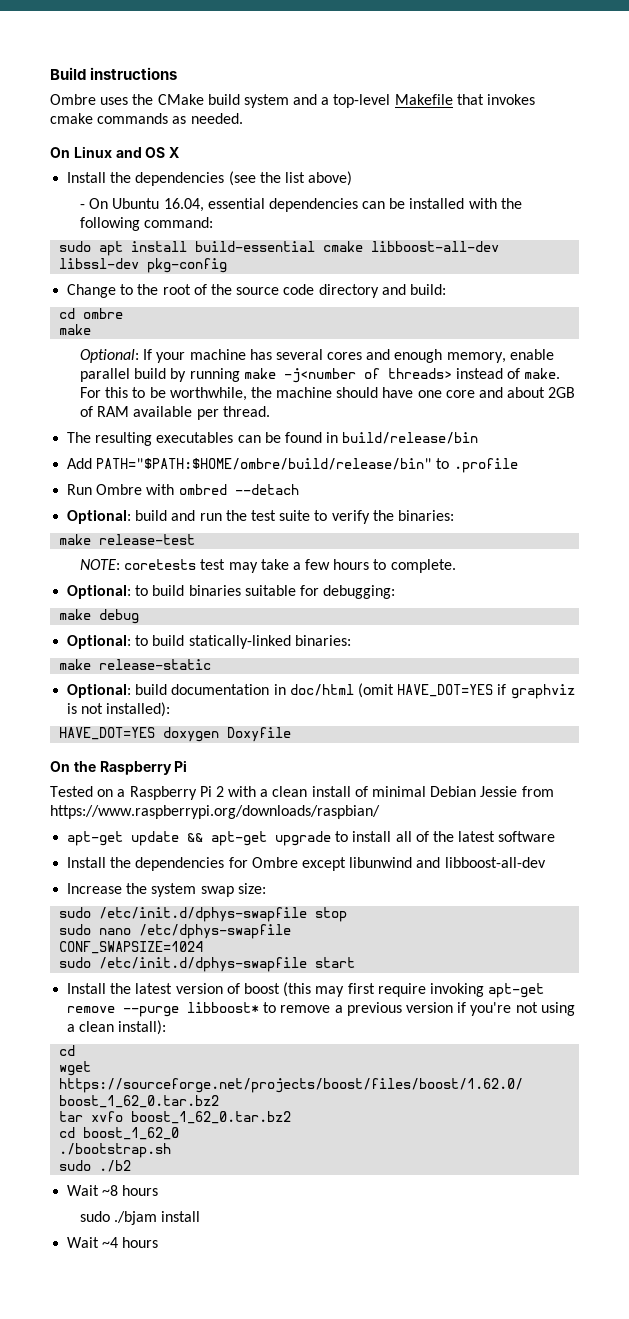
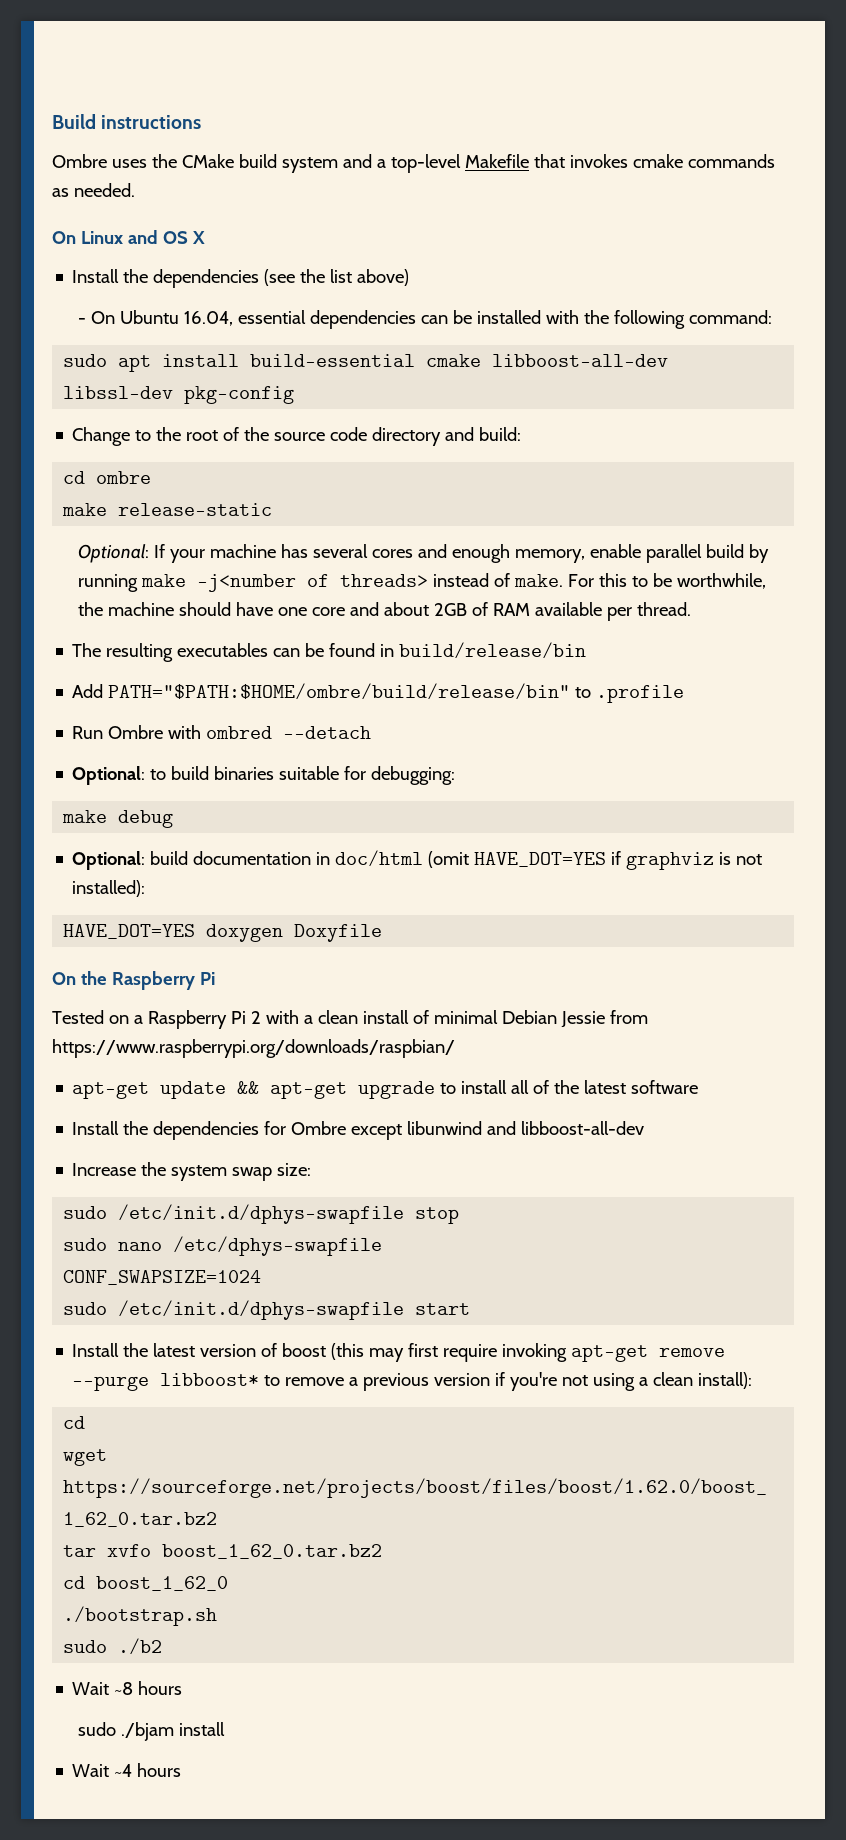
(92, 329) none -> [118,503,273,516] release-static
[67,510,454,524] [59,534,196,545] [79,559,456,573] // Optional: build and run the test suite to verify the binaries: // make release-test // NOTE: coretests test may take a few hours to complete. -> (372, 732) none
[67,635,351,649] [59,659,212,670] // Optional: to build statically-linked binaries: // make release-static -> (174, 819) none

